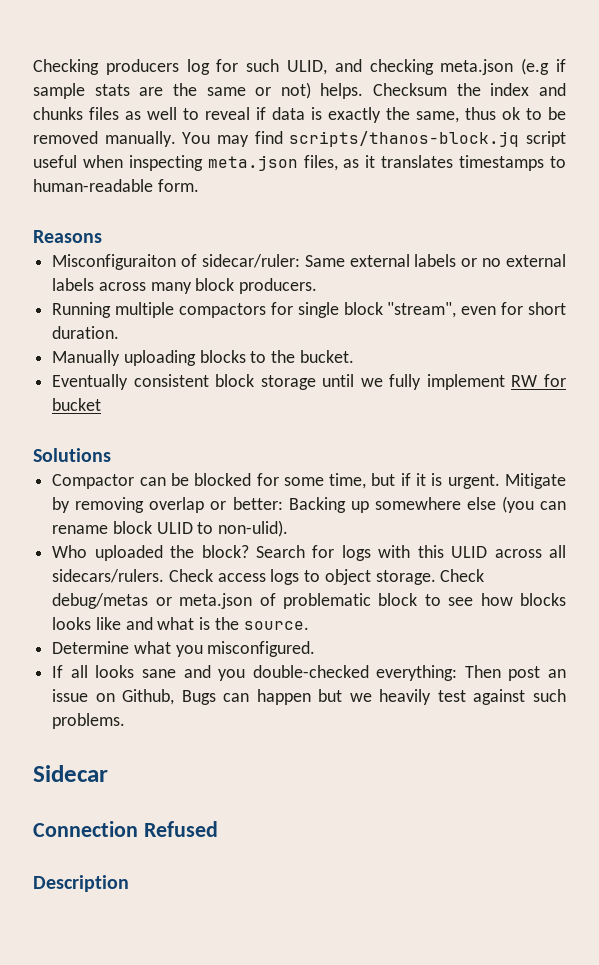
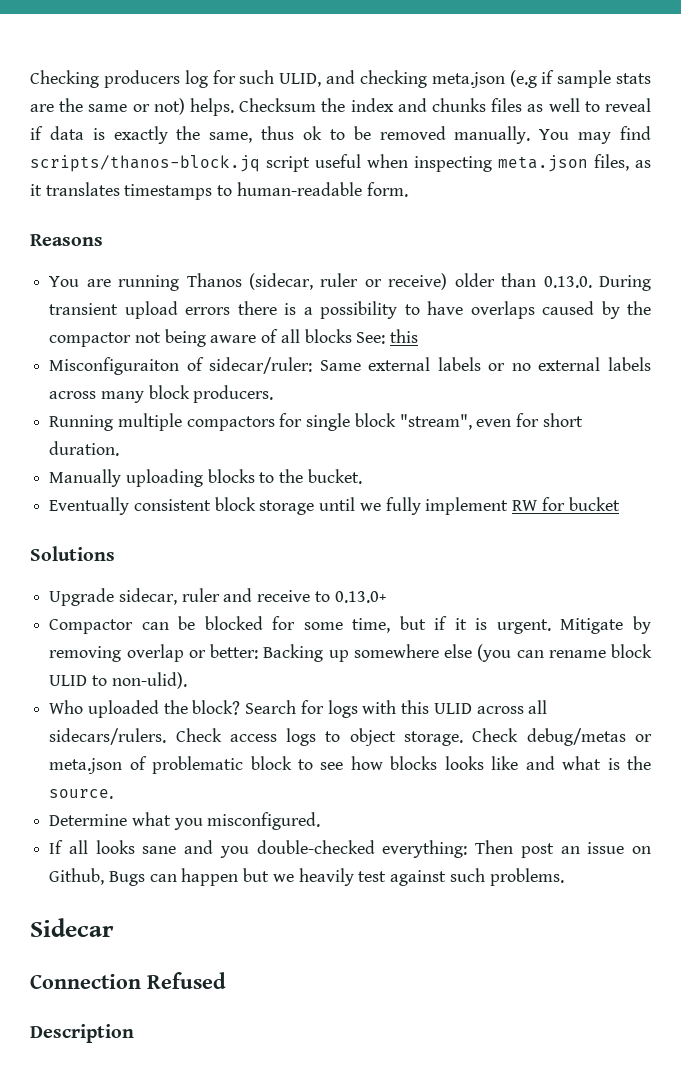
(102, 236) none -> [49,273,651,291] [49,301,651,319] [49,329,419,347] // You are running Thanos (sidecar, ruler or receive) older than 0.13.0. During transient upload errors there is a possibility to have overlaps caused by the compactor not being aware of all blocks See: this
(111, 455) none -> [49,588,386,606] // Upgrade sidecar, ruler and receive to 0.13.0+

